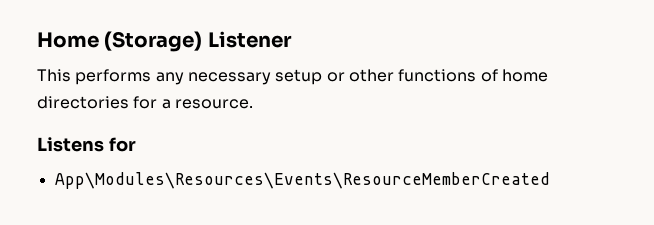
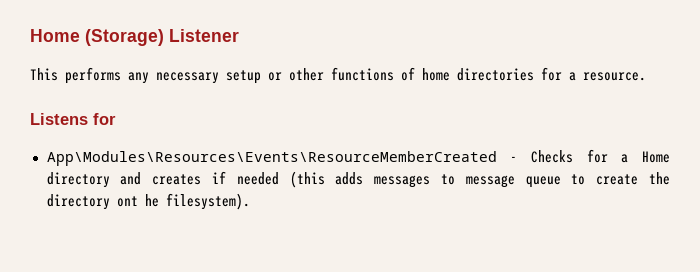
(550, 180) none -> [510,149,671,163] [46,171,670,188] [46,193,250,210] - Checks for a Home directory and creates if needed (this adds messages to message queue to create the directory ont he filesystem).

